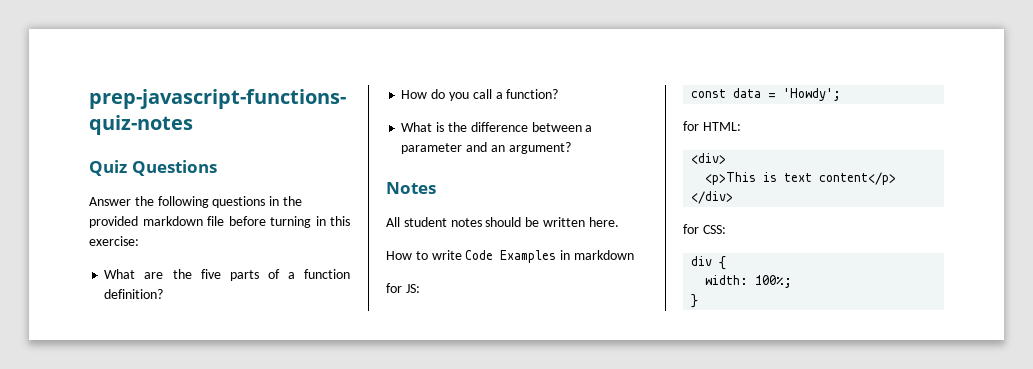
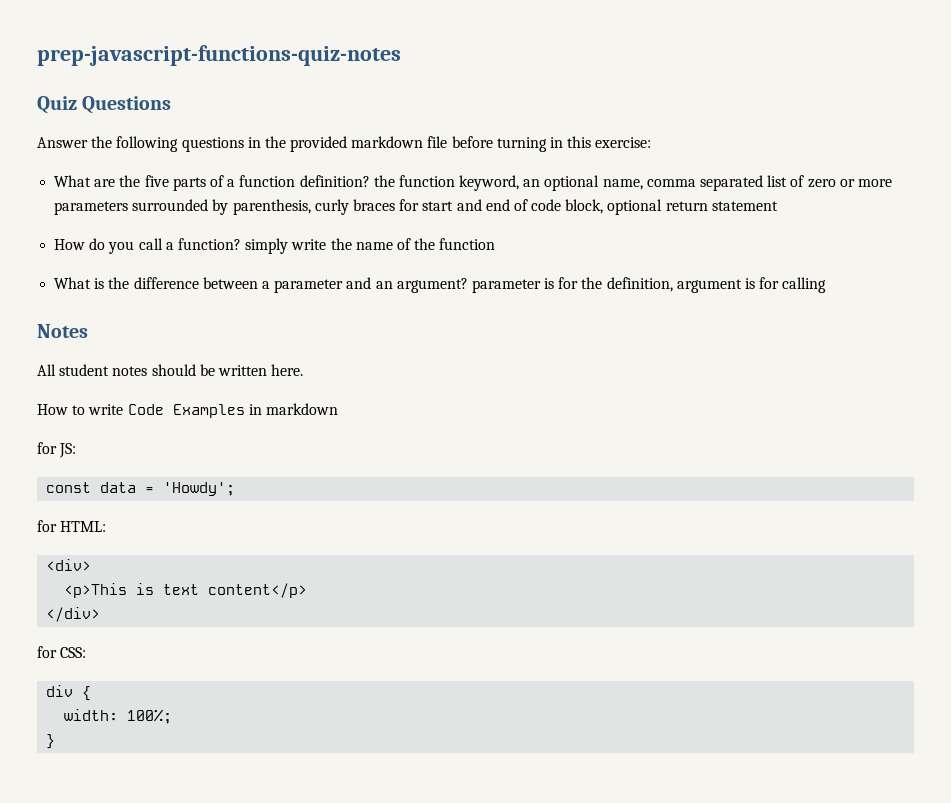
(164, 294) none -> [373,175,892,191] [54,199,778,215] the function keyword, an optional name, comma separated list of zero or more parameters surrounded by parenthesis, curly braces for start and end of code block, optional return statement
(559, 94) none -> [245,238,496,254] simply write the name of the function
(571, 148) none -> [471,277,827,293] parameter is for the definition, argument is for calling

